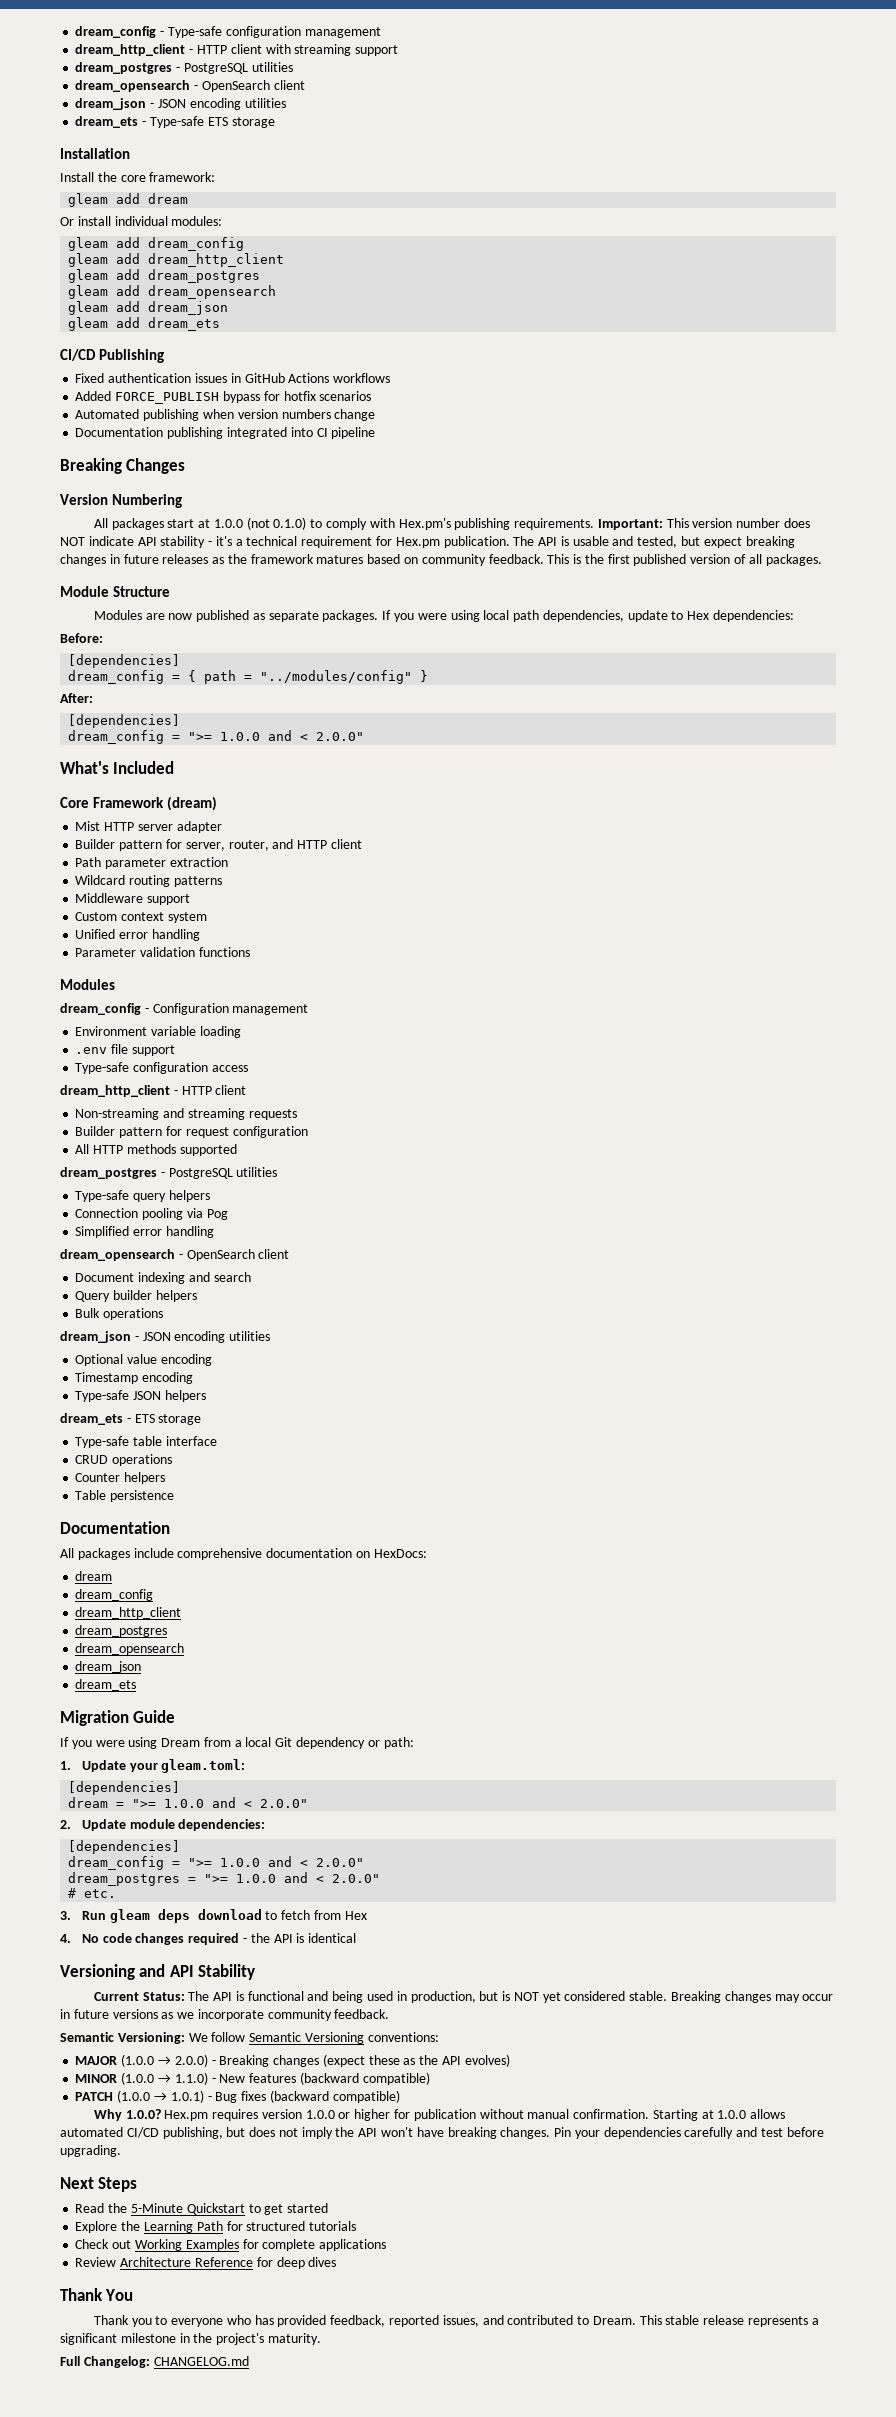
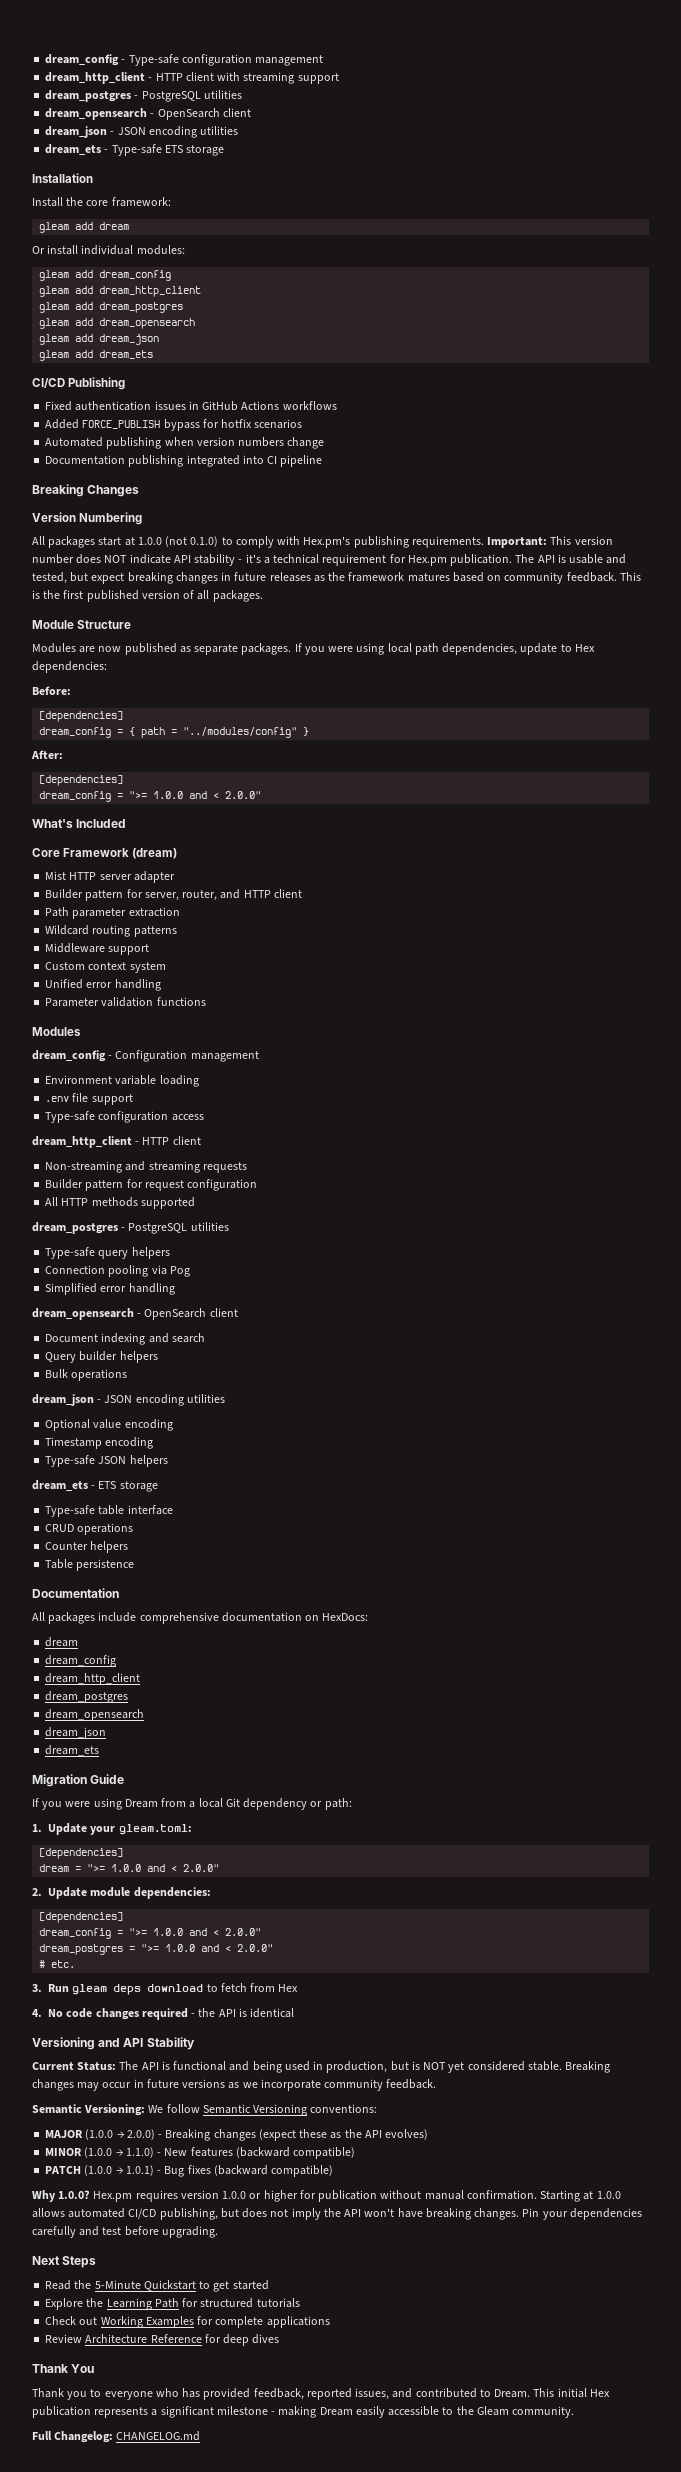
[665,2315,745,2325] stable release -> [557,2388,610,2398] [32,2406,91,2418] initial Hex publication
[179,2333,321,2345] in the project's maturity. -> [271,2406,575,2418] - making Dream easily accessible to the Gleam community.

